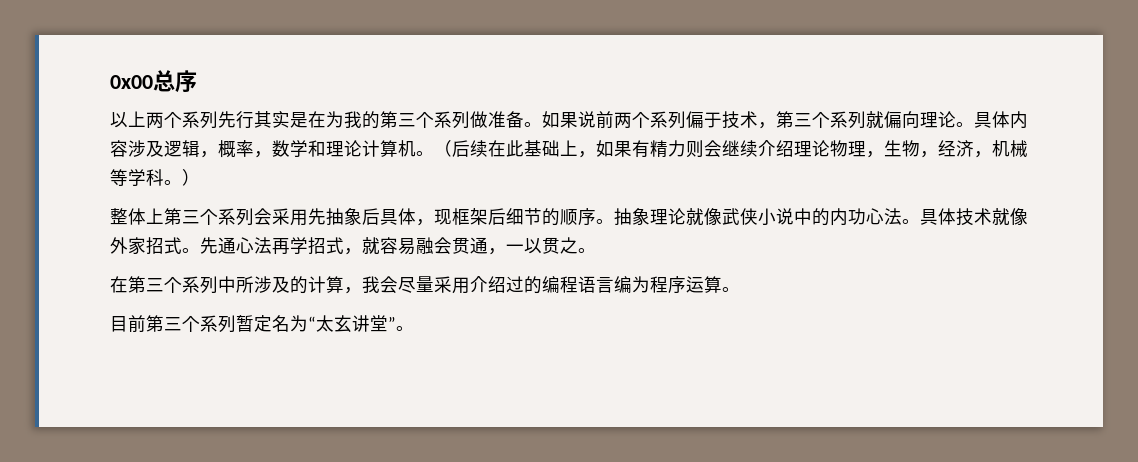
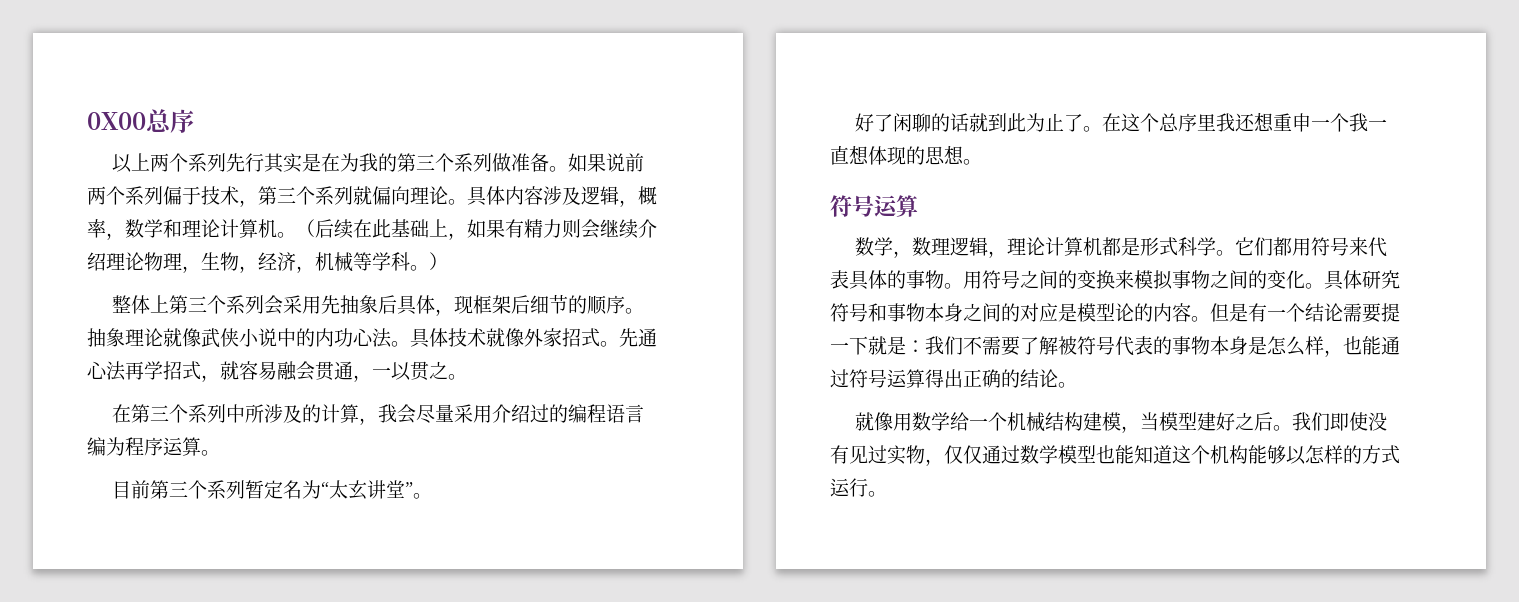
[110,75,153,89] 0x00 -> [87,112,146,130] 0X00
(414, 328) none -> [854,112,1387,132] [830,145,982,165] [830,195,918,217] [854,237,1387,258] [830,270,1400,290] [830,303,1400,323] [830,336,1400,357] [830,369,1077,388] [854,412,1387,433] [830,445,1400,466] [830,478,887,497] // 好了闲聊的话就到此为止了。在这个总序里我还想重申一个我一直想体现的思想。 // 符号运算 // 数学，数理逻辑，理论计算机都是形式科学。它们都用符号来代表具体的事物。用符号之间的变换来模拟事物之间的变化。具体研究符号和事物本身之间的对应是模型论的内容。但是有一个结论需要提一下就是：我们不需要了解被符号代表的事物本身是怎么样，也能通过符号运算得出正确的结论。 // 就像用数学给一个机械结构建模，当模型建好之后。我们即使没有见过实物，仅仅通过数学模型也能知道这个机构能够以怎样的方式运行。

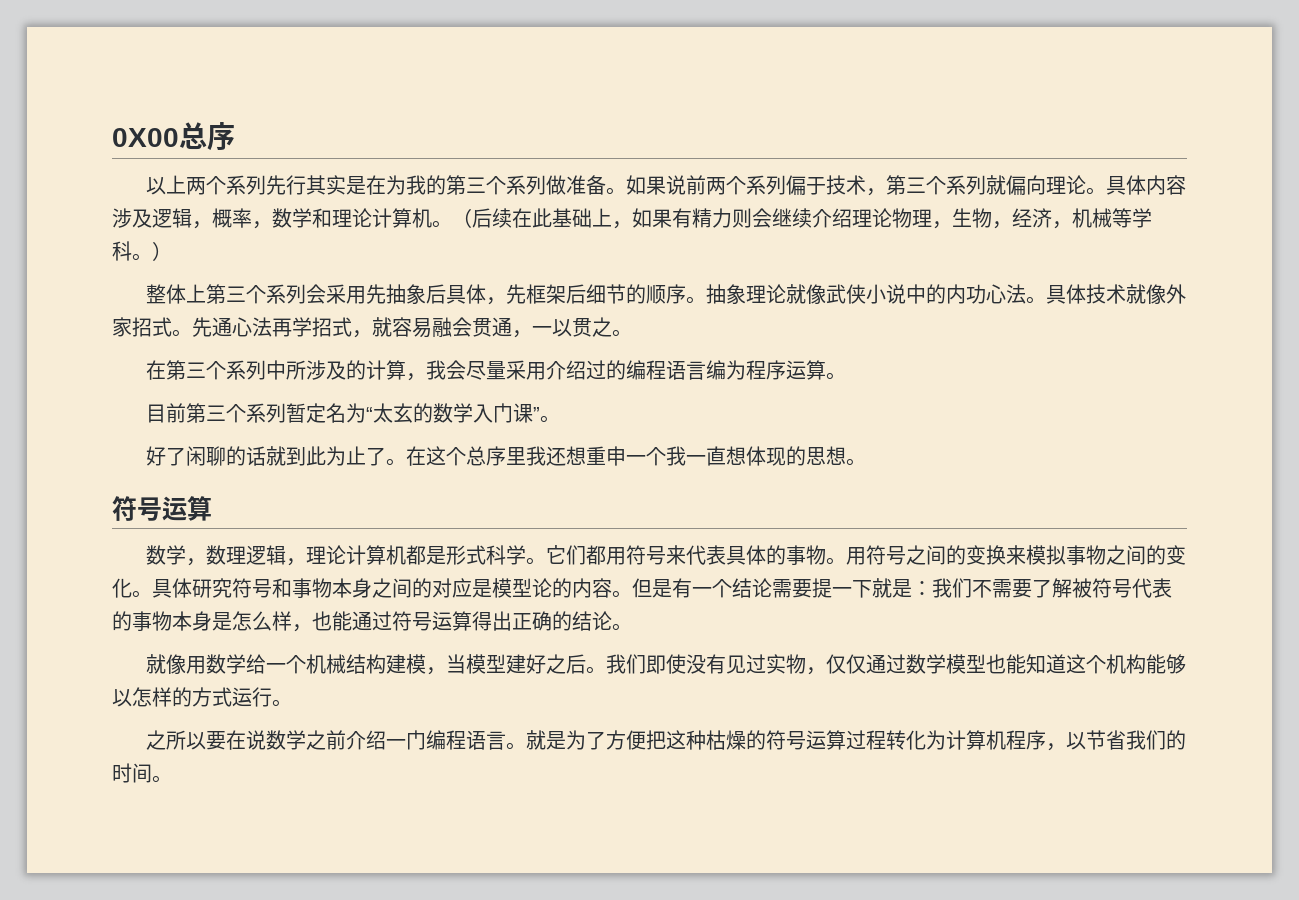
[453,295,473,314] 现 -> [506,284,527,304] 先
[366,480,405,499] 讲堂 -> [413,403,534,423] 的数学入门课
(887, 494) none -> [146,730,1187,751] [112,763,172,783] // 之所以要在说数学之前介绍一门编程语言。就是为了方便把这种枯燥的符号运算过程转化为计算机程序，以节省我们的时间。

